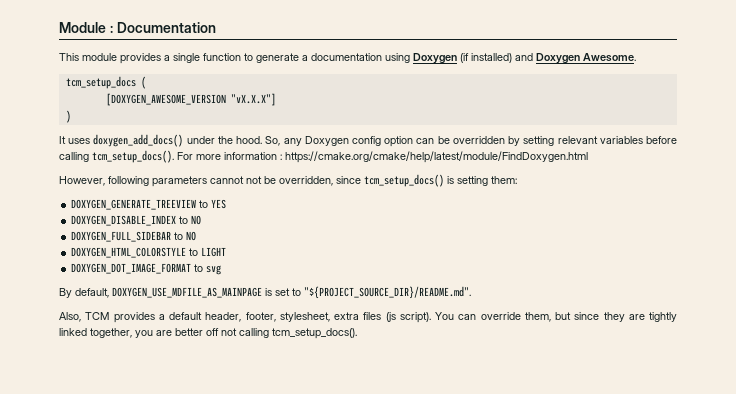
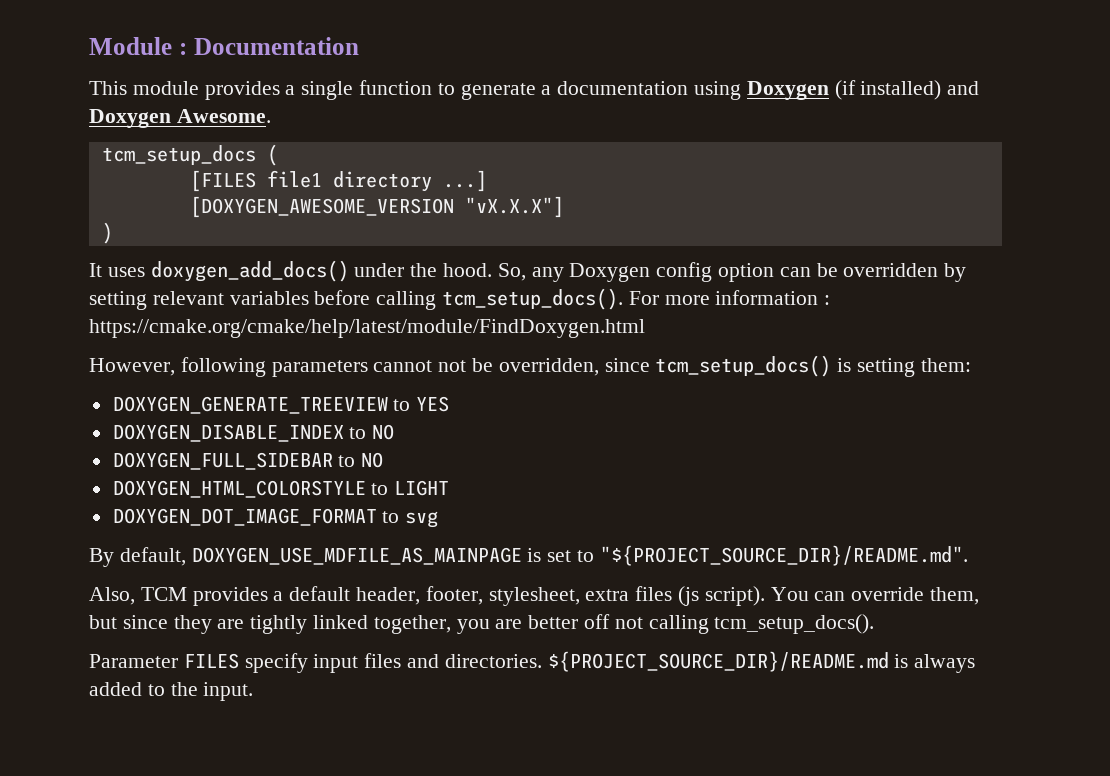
(146, 82) none -> [189,170,487,192] // [FILES file1 directory ...]
(357, 333) none -> [89,651,976,673] [89,682,254,701] // Parameter FILES specify input files and directories. ${PROJECT_SOURCE_DIR}/README.md is always added to the input.

